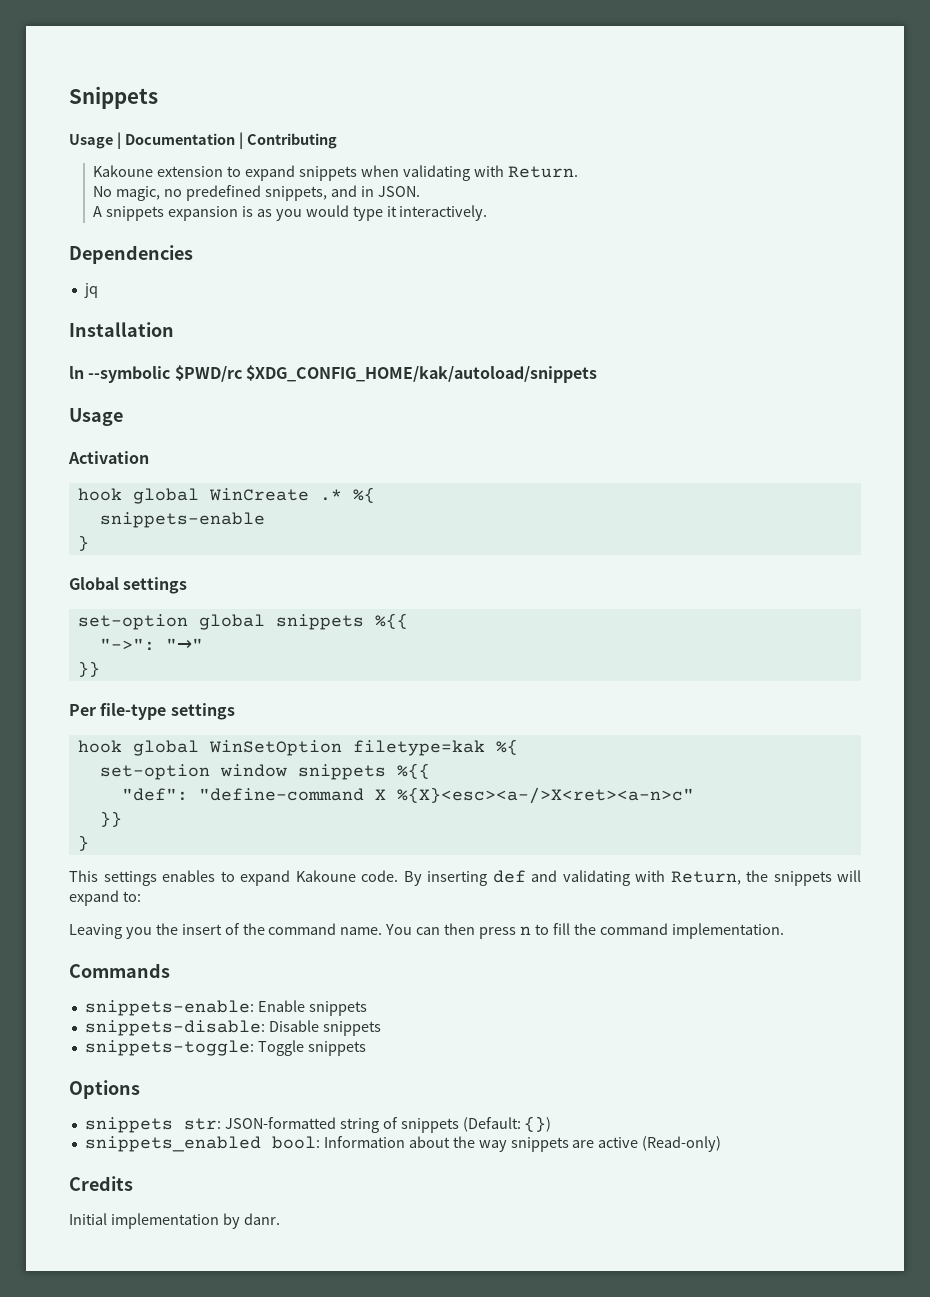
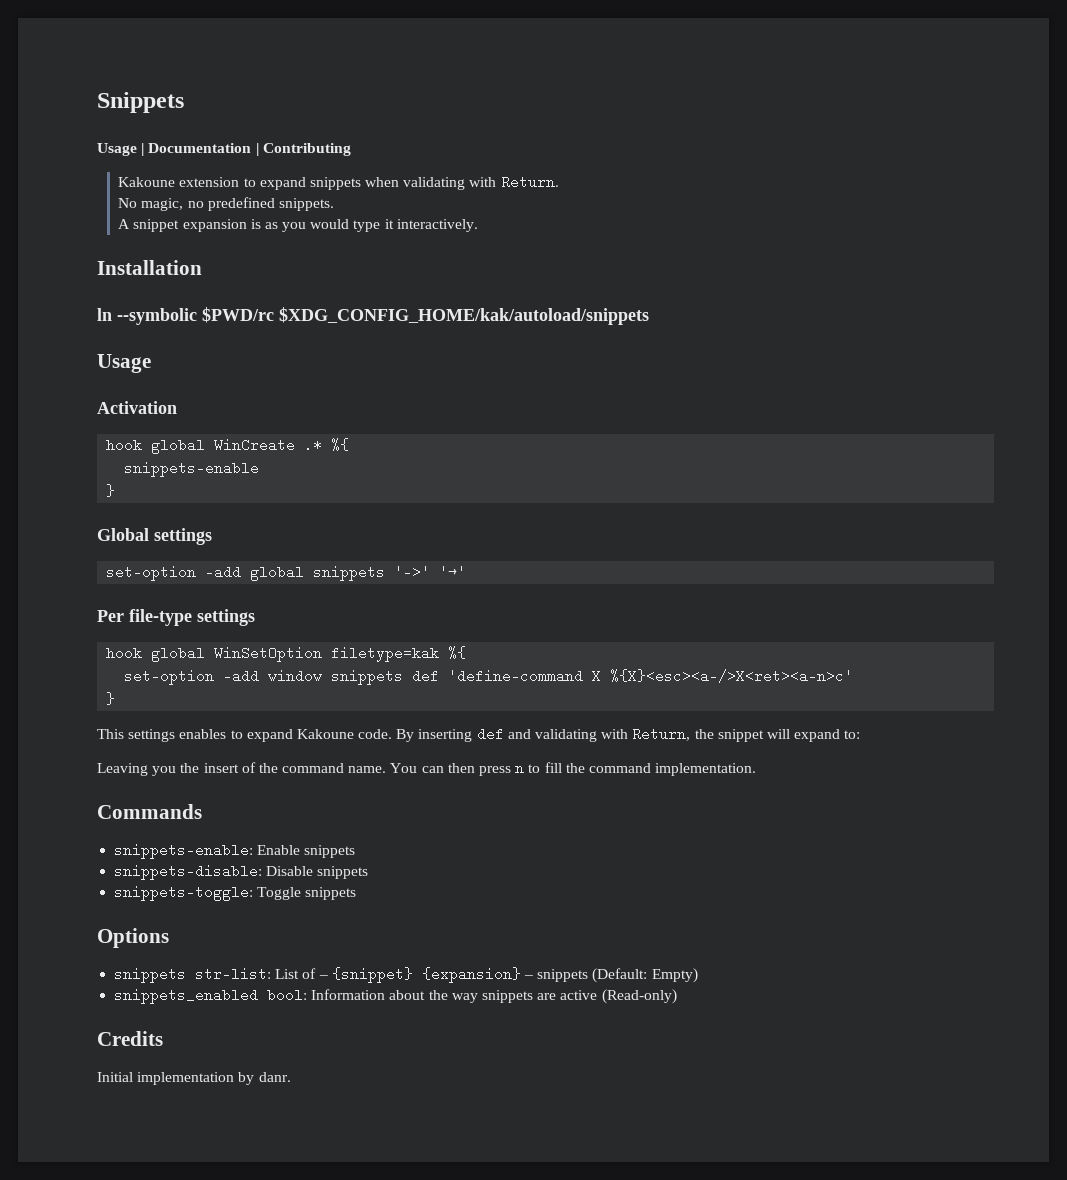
[264,185,420,201] snippets, and in JSON. -> [278,198,334,211] snippets.
[106,206,165,221] snippets -> [133,219,180,232] snippet
[69,245,193,264] [83,283,98,298] // Dependencies // jq -> (478, 225) none
(188, 622) none -> [205,565,242,579] -add
[374,613,408,629] [99,638,203,651] [77,661,100,677] %{{ // "->": "→" // }} -> [394,565,467,579] '->' '→'
(210, 772) none -> [223,669,260,683] -add
[396,763,430,779] [121,787,694,804] [99,811,122,827] %{{ // "def": "define-command X %{X}<esc><a-/>X<ret><a-n>c" // }} -> [412,669,854,683] def 'define-command X %{X}<esc><a-/>X<ret><a-n>c'
[773,871,832,886] snippets -> [717,729,764,742] snippet
[183,1117,398,1133] str: JSON-formatted string of -> [195,967,533,983] str-list: List of – {snippet} {expansion} –
[524,1116,552,1132] {}) -> [651,968,698,983] Empty)

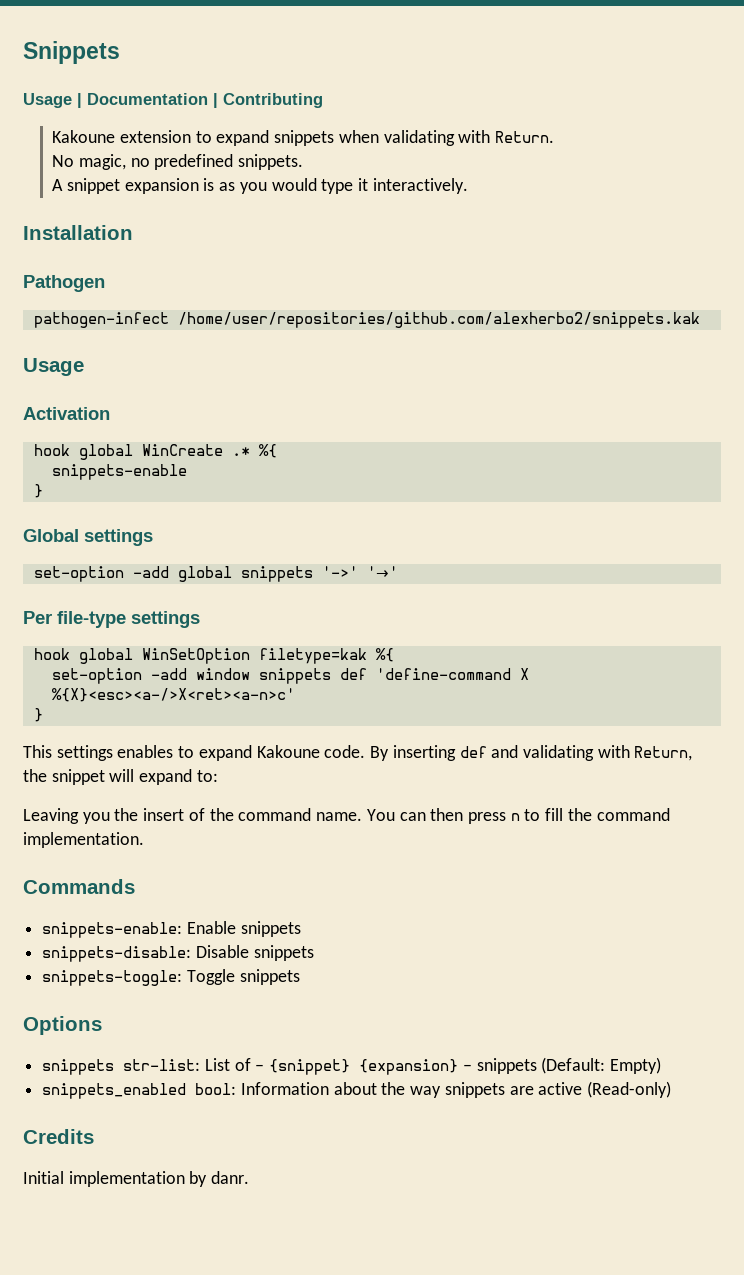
[97,307,649,325] ln --symbolic $PWD/rc $XDG_CONFIG_HOME/kak/autoload/snippets -> [23,275,105,292] [33,312,700,328] Pathogen // pathogen-infect /home/user/repositories/github.com/alexherbo2/snippets.kak

